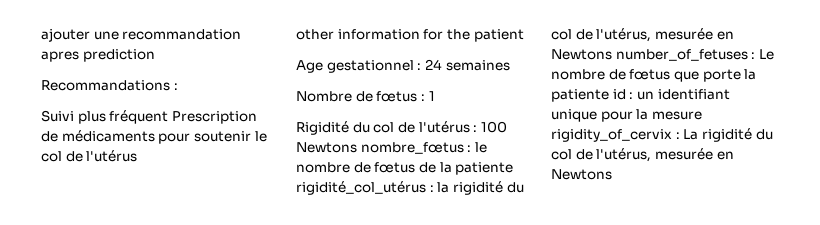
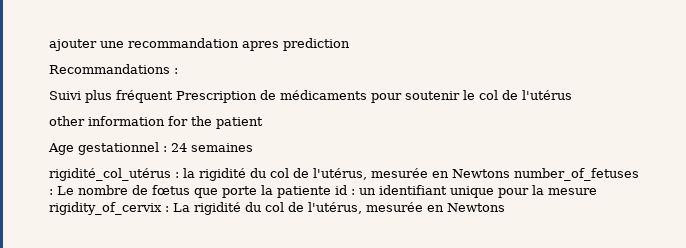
[296,91,435,102] [296,121,507,135] [296,142,487,154] [296,162,514,175] Nombre de fœtus : 1 // Rigidité du col de l'utérus : 100 Newtons nombre_fœtus : le nombre de fœtus de la patiente -> (253, 147) none

